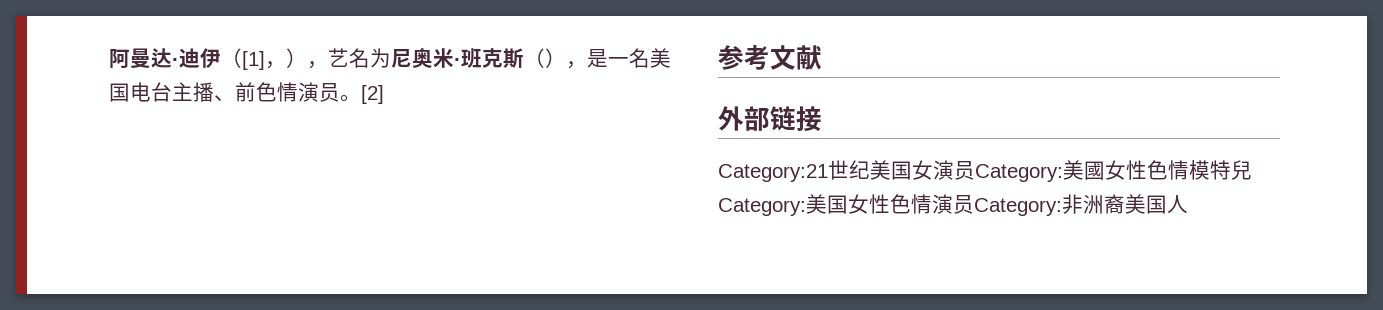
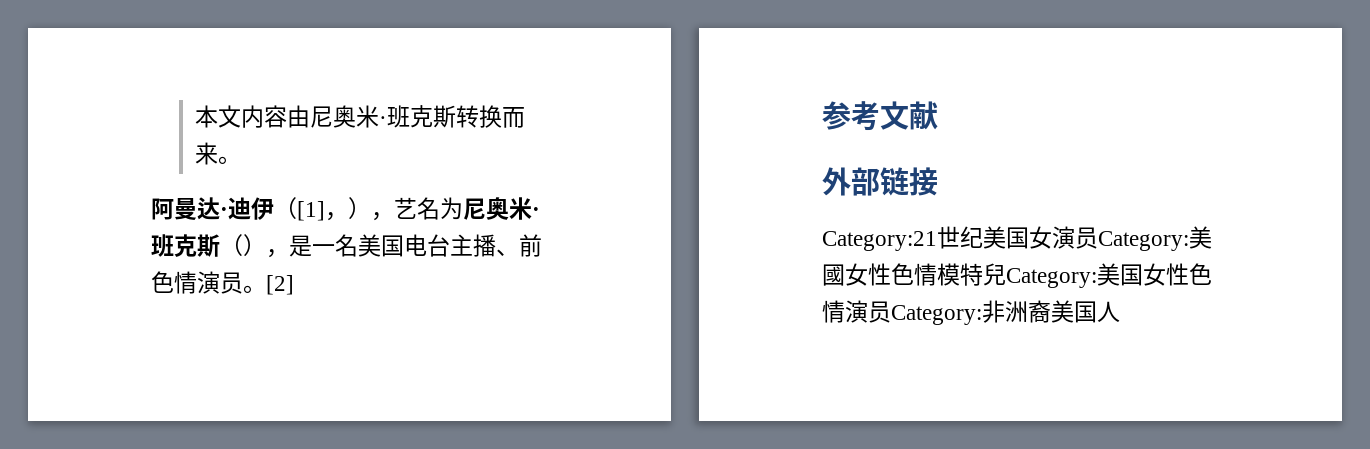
(109, 58) none -> [195,105,526,128] [195,142,242,165] 本文内容由尼奥米·班克斯转换而来。 //

